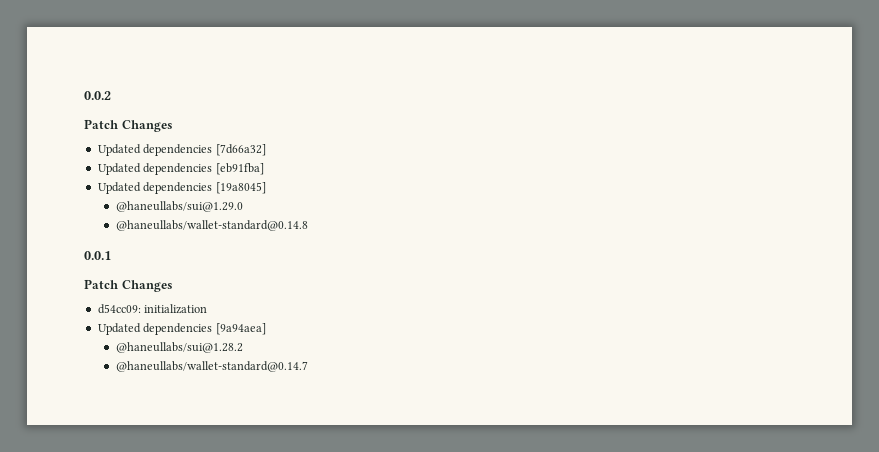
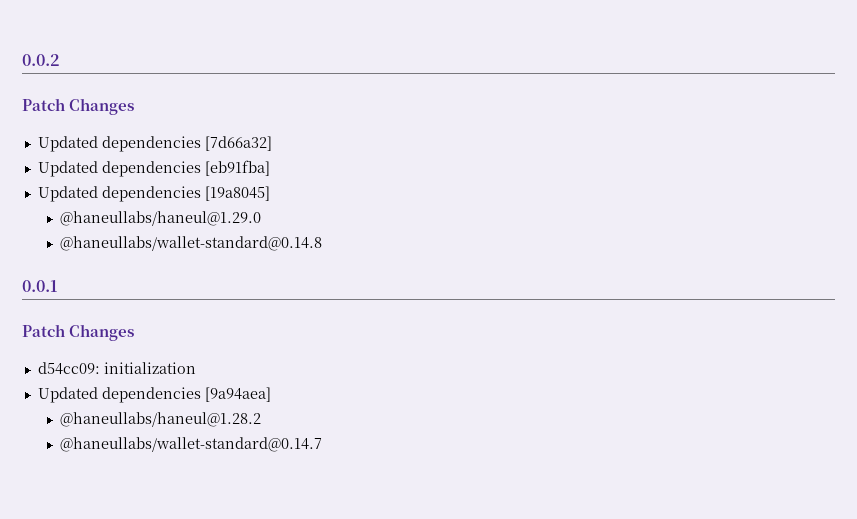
[115,201,243,212] @haneullabs/sui@1.29.0 -> [60,211,262,226] @haneullabs/haneul@1.29.0
[115,342,243,353] @haneullabs/sui@1.28.2 -> [60,412,262,427] @haneullabs/haneul@1.28.2

